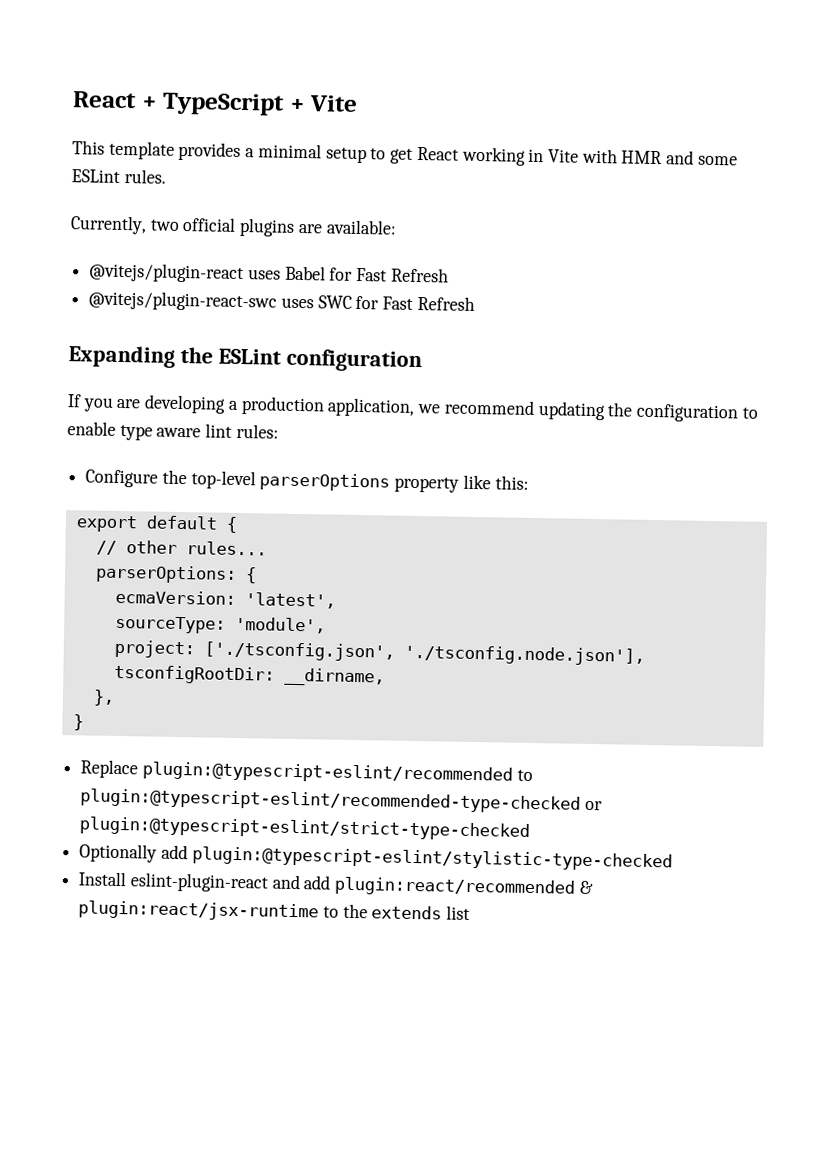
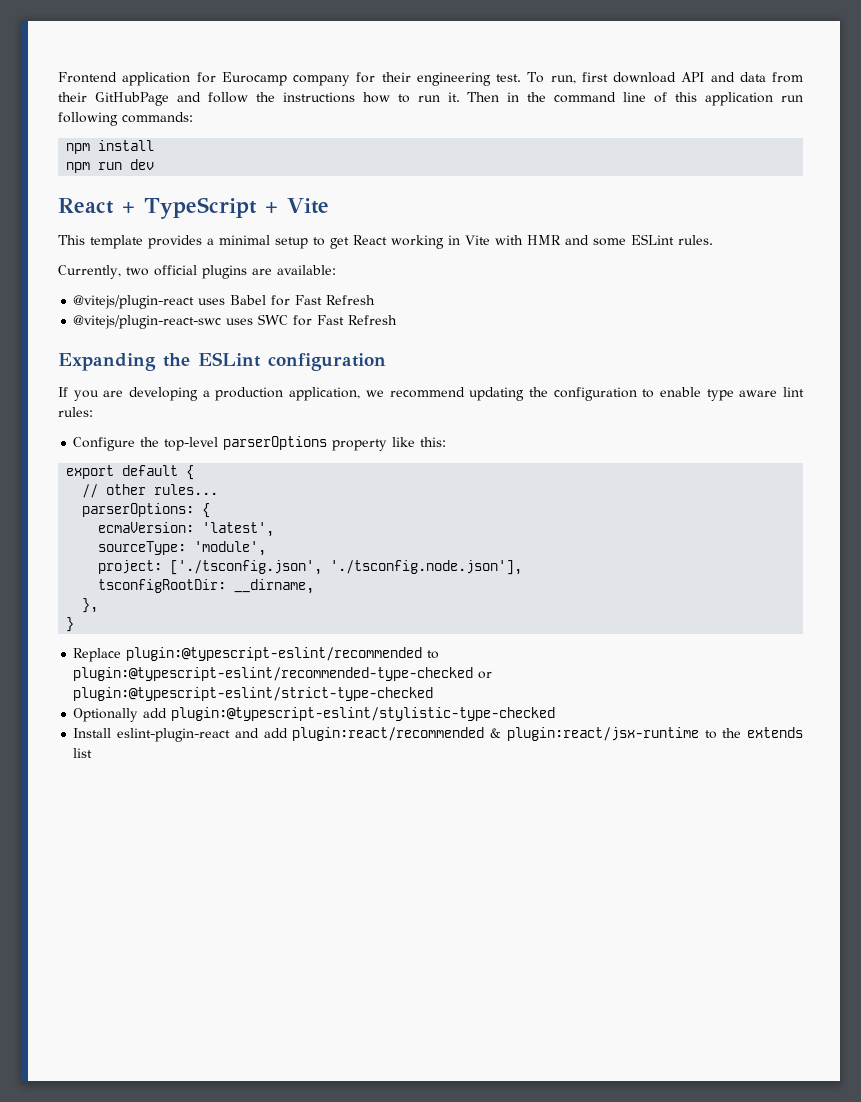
(72, 100) none -> [58,72,803,86] [58,92,804,106] [58,112,193,126] [66,140,155,154] [66,159,155,173] Frontend application for Eurocamp company for their engineering test. To run, first download API and data from their GitHubPage and follow the instructions how to run it. Then in the command line of this application run following commands: // npm install // npm run dev //

